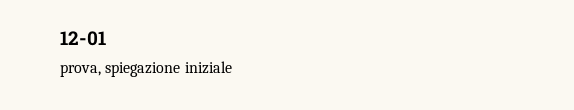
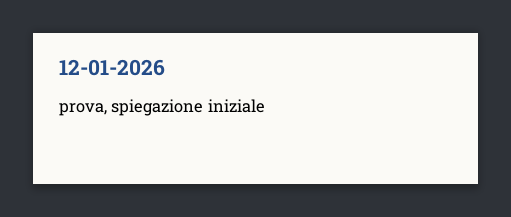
[60,31,106,46] 12-01 -> [59,59,165,76] 12-01-2026

